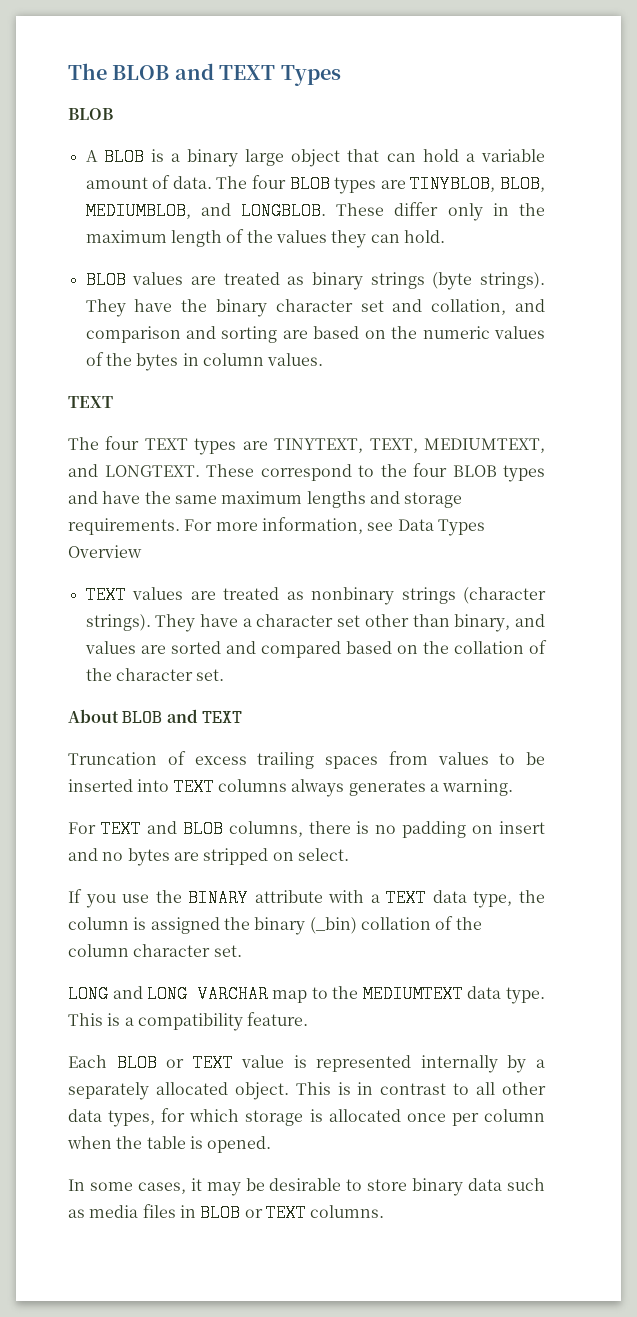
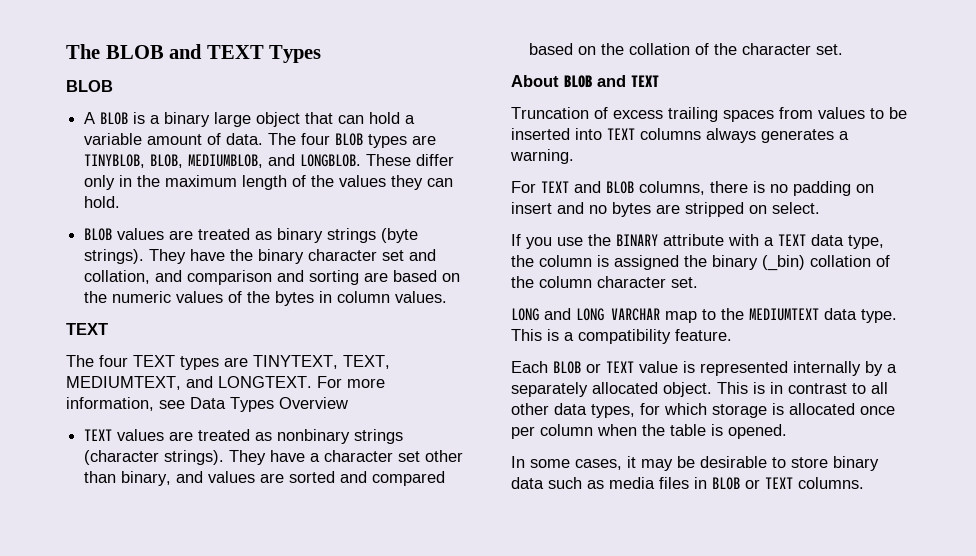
[206,463,545,482] [68,491,463,508] [68,518,180,535] These correspond to the four BLOB types and have the same maximum lengths and storage requirements. -> (312, 382) none

